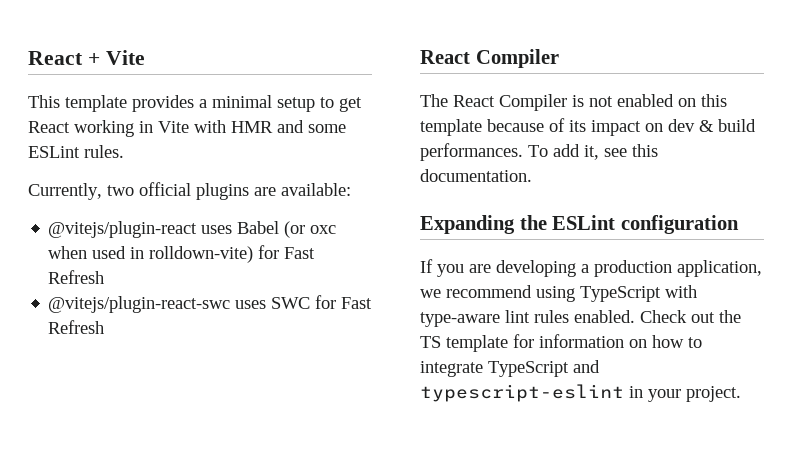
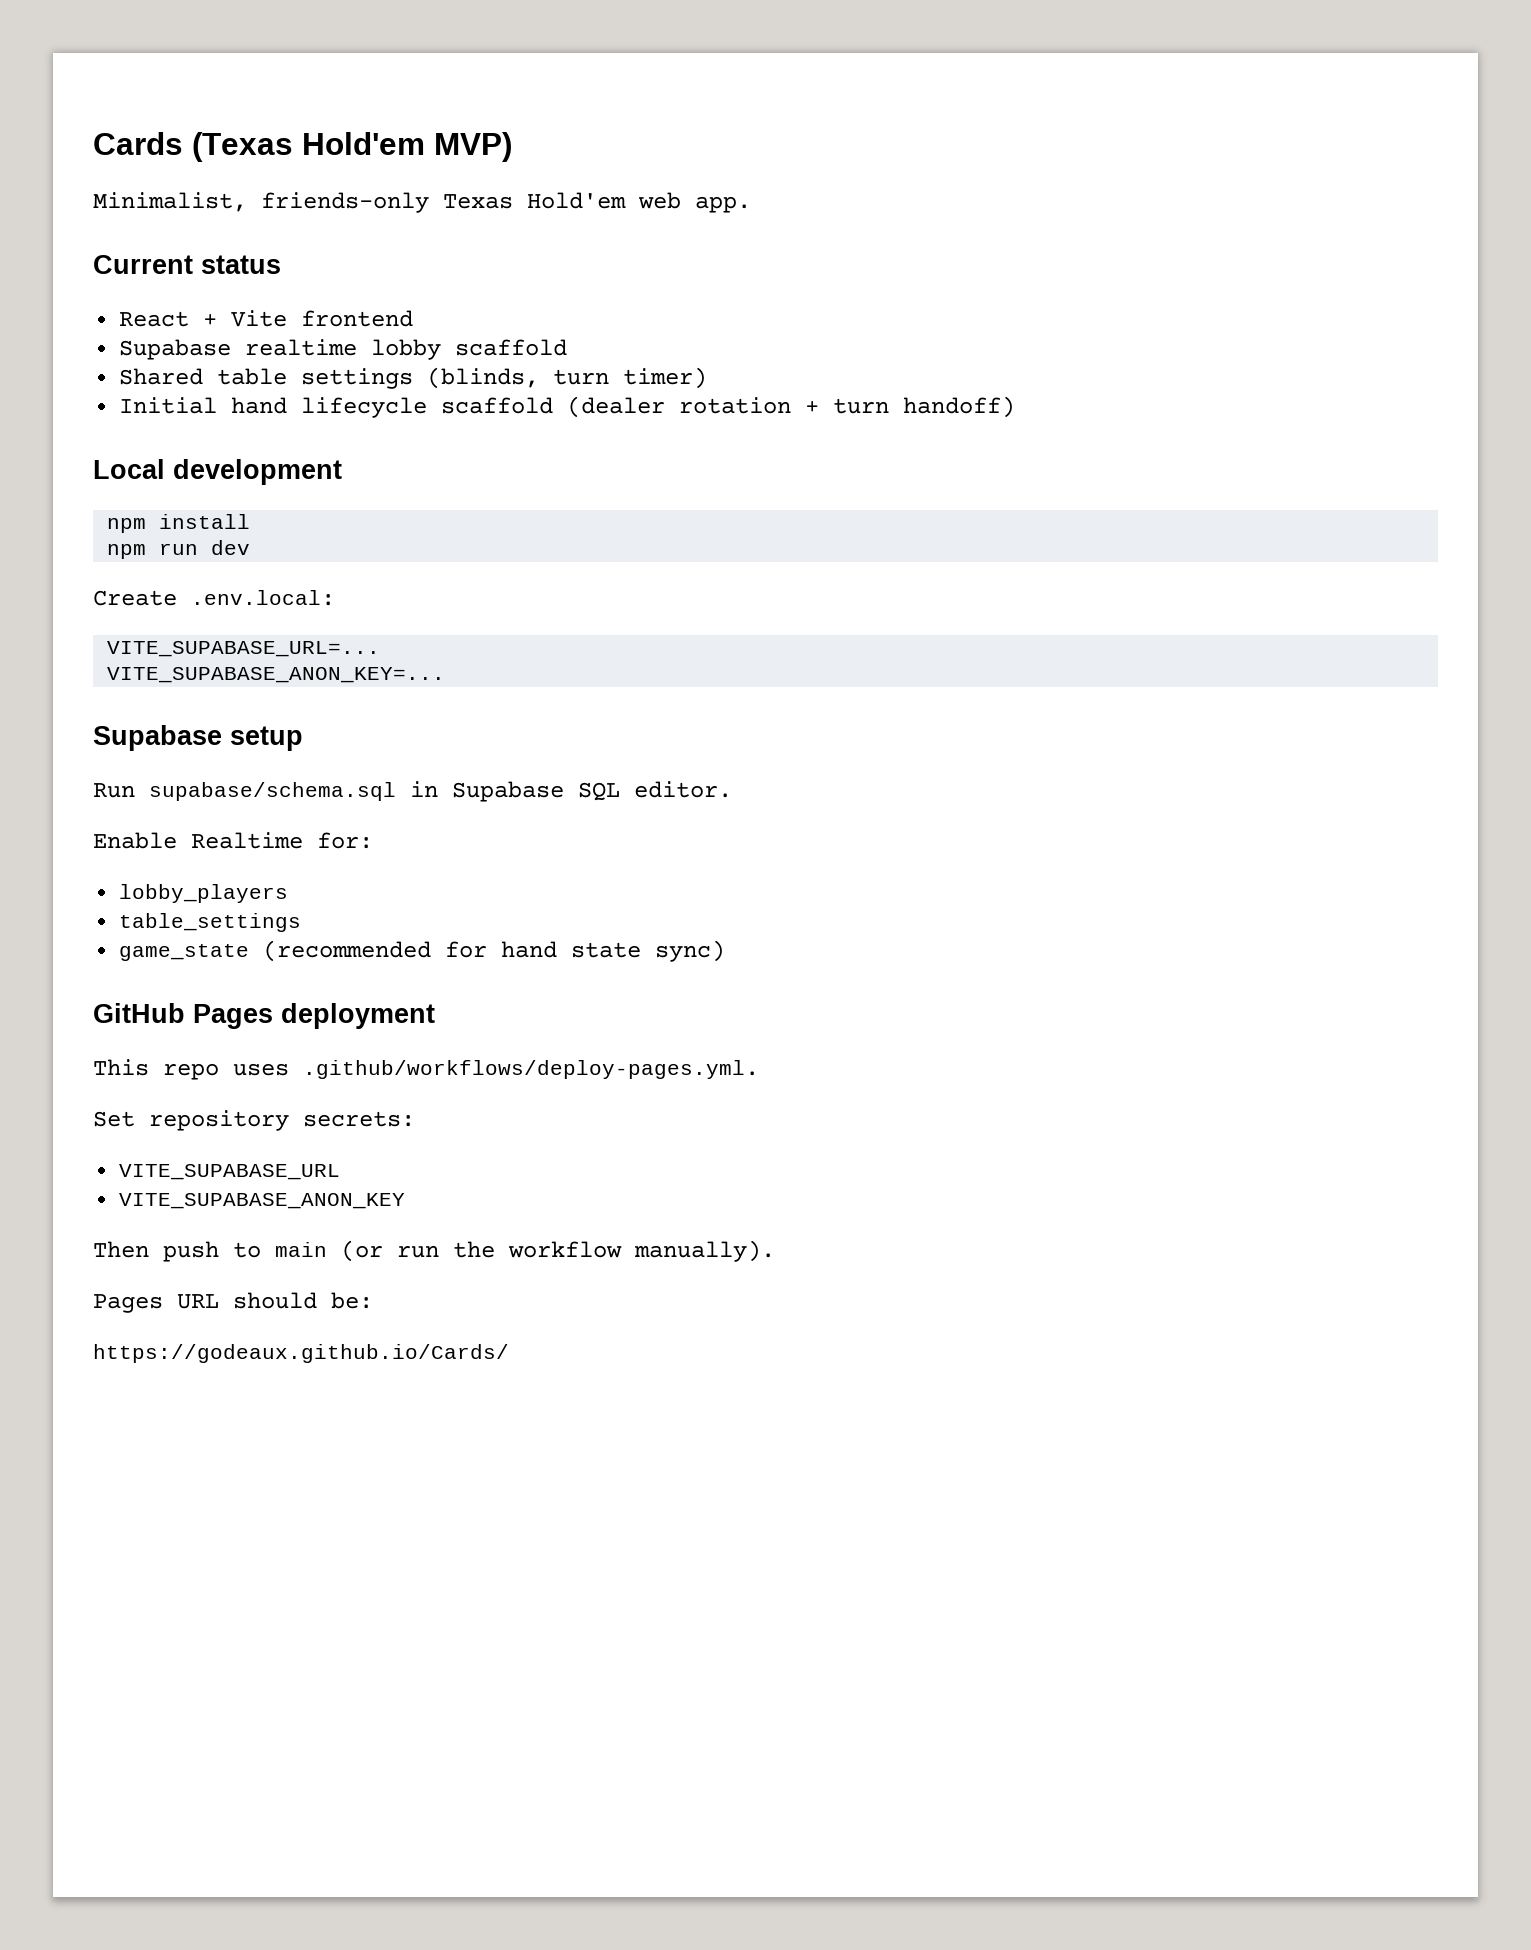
[28,50,145,65] [28,95,362,112] [28,120,346,137] [28,145,124,158] [28,182,351,200] [48,221,337,238] [48,245,316,263] [48,270,105,284] [48,295,373,313] [48,320,105,334] [420,49,559,68] [420,94,727,111] [420,118,756,136] [420,143,658,161] [420,169,532,182] [420,215,739,234] [420,259,762,277] [420,285,697,302] [420,310,741,327] [420,334,702,352] [420,360,600,377] [420,384,741,402] React + Vite // This template provides a minimal setup to get React working in Vite with HMR and some ESLint rules. // Currently, two official plugins are available: // @vitejs/plugin-react uses Babel (or oxc when used in rolldown-vite) for Fast Refresh // @vitejs/plugin-react-swc uses SWC for Fast Refresh // React Compiler // The React Compiler is not enabled on this template because of its impact on dev & build performances. To add it, see this documentation. // Expanding the ESLint configuration // If you are developing a production application, we recommend using TypeScript with type-aware lint rules enabled. Check out the TS template for information on how to integrate TypeScript and typescript-eslint in your project. -> [93,132,512,162] [93,192,751,213] [93,255,281,274] [119,310,414,327] [119,339,568,360] [119,367,708,389] [119,396,1016,418] [93,459,342,485] [107,514,251,533] [107,540,251,559] [93,590,335,606] [107,641,381,657] [107,667,446,683] [93,725,303,751] [93,781,732,802] [93,832,373,849] [119,884,289,903] [119,913,302,932] [119,940,726,962] [93,1003,435,1029] [93,1059,759,1080] [93,1110,415,1131] [119,1164,341,1180] [119,1193,406,1209] [93,1240,775,1262] [93,1292,373,1313] [93,1344,509,1363] Cards (Texas Hold'em MVP) // Minimalist, friends-only Texas Hold'em web app. // Current status // React + Vite frontend // Supabase realtime lobby scaffold // Shared table settings (blinds, turn timer) // Initial hand lifecycle scaffold (dealer rotation + turn handoff) // Local development // npm install // npm run dev // Create .env.local: // VITE_SUPABASE_URL=... // VITE_SUPABASE_ANON_KEY=... // Supabase setup // Run supabase/schema.sql in Supabase SQL editor. // Enable Realtime for: // lobby_players // table_settings // game_state (recommended for hand state sync) // GitHub Pages deployment // This repo uses .github/workflows/deploy-pages.yml. // Set repository secrets: // VITE_SUPABASE_URL // VITE_SUPABASE_ANON_KEY // Then push to main (or run the workflow manually). // Pages URL should be: // https://godeaux.github.io/Cards/

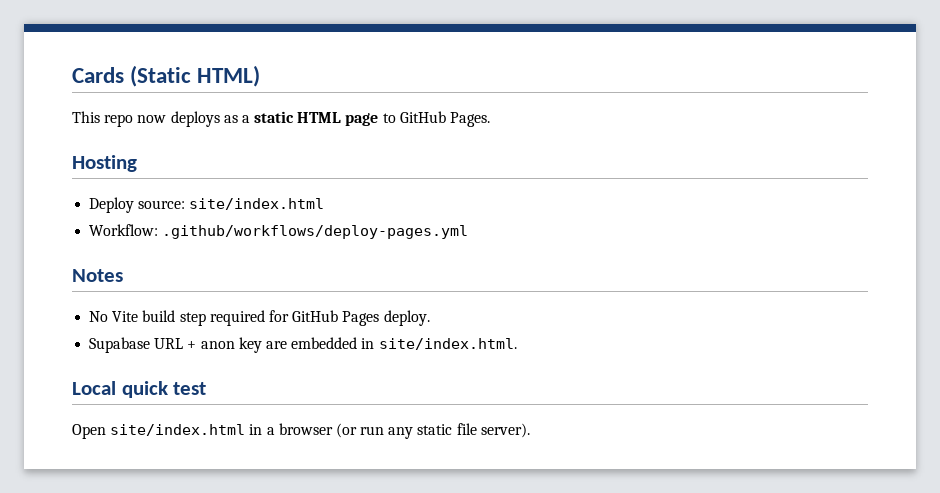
[192,132,512,162] [93,192,751,213] [93,255,281,274] [119,310,414,327] [119,339,568,360] [119,367,708,389] [119,396,1016,418] [93,459,342,485] [107,514,251,533] [107,540,251,559] [93,590,335,606] [107,641,381,657] [107,667,446,683] [93,725,303,751] [93,781,732,802] [93,832,373,849] [119,884,289,903] [119,913,302,932] [119,940,726,962] [93,1003,435,1029] [93,1059,759,1080] [93,1110,415,1131] [119,1164,341,1180] [119,1193,406,1209] [93,1240,775,1262] [93,1292,373,1313] [93,1344,509,1363] (Texas Hold'em MVP) // Minimalist, friends-only Texas Hold'em web app. // Current status // React + Vite frontend // Supabase realtime lobby scaffold // Shared table settings (blinds, turn timer) // Initial hand lifecycle scaffold (dealer rotation + turn handoff) // Local development // npm install // npm run dev // Create .env.local: // VITE_SUPABASE_URL=... // VITE_SUPABASE_ANON_KEY=... // Supabase setup // Run supabase/schema.sql in Supabase SQL editor. // Enable Realtime for: // lobby_players // table_settings // game_state (recommended for hand state sync) // GitHub Pages deployment // This repo uses .github/workflows/deploy-pages.yml. // Set repository secrets: // VITE_SUPABASE_URL // VITE_SUPABASE_ANON_KEY // Then push to main (or run the workflow manually). // Pages URL should be: // https://godeaux.github.io/Cards/ -> [130,65,261,87] [72,111,491,127] [72,155,137,172] [89,197,325,213] [89,224,469,239] [72,269,123,282] [89,310,430,326] [89,337,517,353] [72,381,207,398] [72,423,530,439] (Static HTML) // This repo now deploys as a static HTML page to GitHub Pages. // Hosting // Deploy source: site/index.html // Workflow: .github/workflows/deploy-pages.yml // Notes // No Vite build step required for GitHub Pages deploy. // Supabase URL + anon key are embedded in site/index.html. // Local quick test // Open site/index.html in a browser (or run any static file server).

